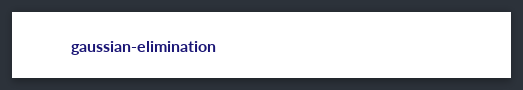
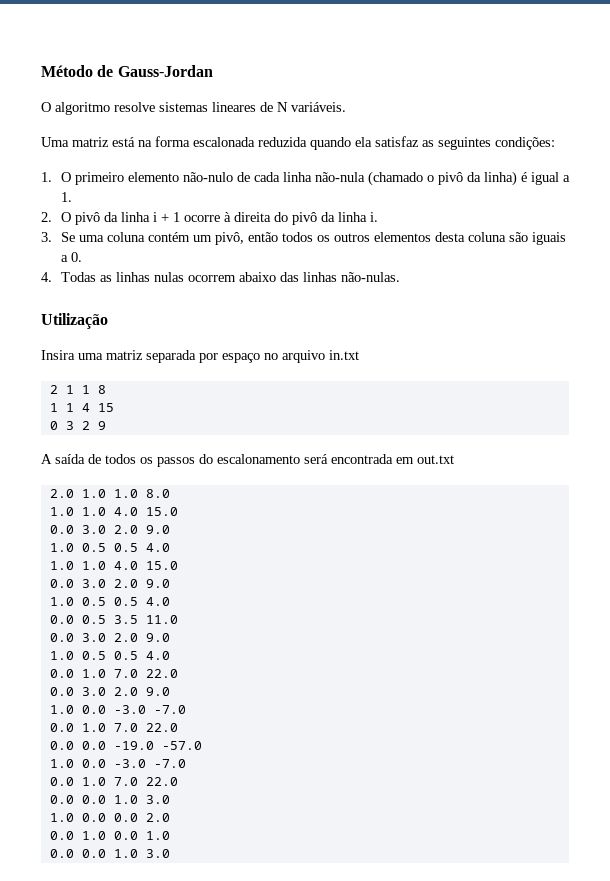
[71,41,216,55] gaussian-elimination -> [41,65,213,77] [41,102,346,115] [41,136,555,150] [41,171,570,186] [60,192,72,202] [41,212,378,225] [41,232,566,245] [60,252,82,262] [41,272,400,282] [41,313,108,329] [41,350,359,363] [49,385,106,394] [49,403,114,412] [49,421,106,430] [41,454,454,467] [49,489,170,498] [49,507,178,516] [49,525,170,534] [49,543,170,552] [49,561,178,570] [49,579,170,588] [49,597,170,606] [49,615,178,624] [49,633,170,642] [49,651,170,660] [49,669,178,678] [49,687,170,696] [49,705,186,714] [49,723,178,732] [49,741,202,750] [49,759,186,768] [49,777,178,786] [49,795,170,804] [49,813,170,822] [49,831,170,840] [49,849,170,858] Método de Gauss-Jordan // O algoritmo resolve sistemas lineares de N variáveis. // Uma matriz está na forma escalonada reduzida quando ela satisfaz as seguintes condições: // 1. O primeiro elemento não-nulo de cada linha não-nula (chamado o pivô da linha) é igual a 1. // 2. O pivô da linha i + 1 ocorre à direita do pivô da linha i. // 3. Se uma coluna contém um pivô, então todos os outros elementos desta coluna são iguais a 0. // 4. Todas as linhas nulas ocorrem abaixo das linhas não-nulas. // Utilização // Insira uma matriz separada por espaço no arquivo in.txt // 2 1 1 8 // 1 1 4 15 // 0 3 2 9 // A saída de todos os passos do escalonamento será encontrada em out.txt // 2.0 1.0 1.0 8.0 // 1.0 1.0 4.0 15.0 // 0.0 3.0 2.0 9.0 // 1.0 0.5 0.5 4.0 // 1.0 1.0 4.0 15.0 // 0.0 3.0 2.0 9.0 // 1.0 0.5 0.5 4.0 // 0.0 0.5 3.5 11.0 // 0.0 3.0 2.0 9.0 // 1.0 0.5 0.5 4.0 // 0.0 1.0 7.0 22.0 // 0.0 3.0 2.0 9.0 // 1.0 0.0 -3.0 -7.0 // 0.0 1.0 7.0 22.0 // 0.0 0.0 -19.0 -57.0 // 1.0 0.0 -3.0 -7.0 // 0.0 1.0 7.0 22.0 // 0.0 0.0 1.0 3.0 // 1.0 0.0 0.0 2.0 // 0.0 1.0 0.0 1.0 // 0.0 0.0 1.0 3.0

